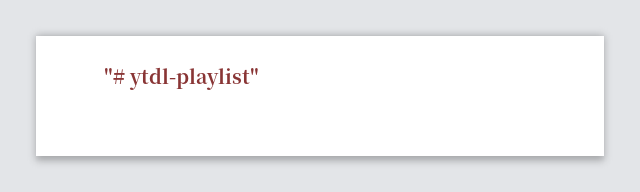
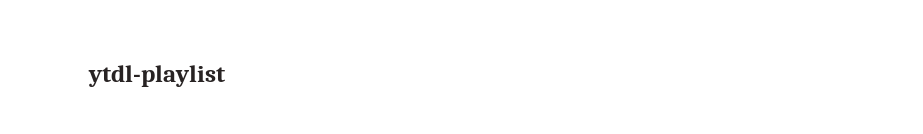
[104,67,260,90] "# ytdl-playlist" -> [88,65,226,87] ytdl-playlist

